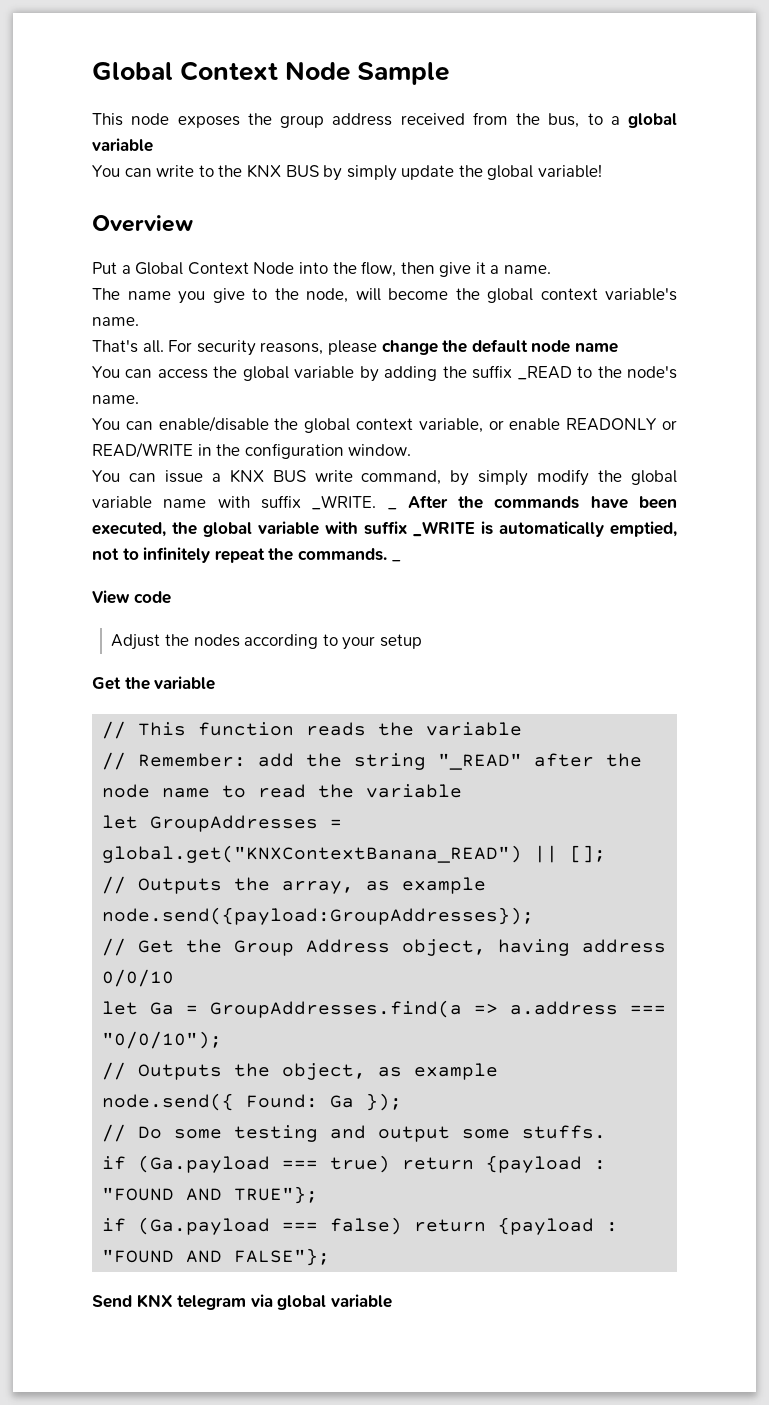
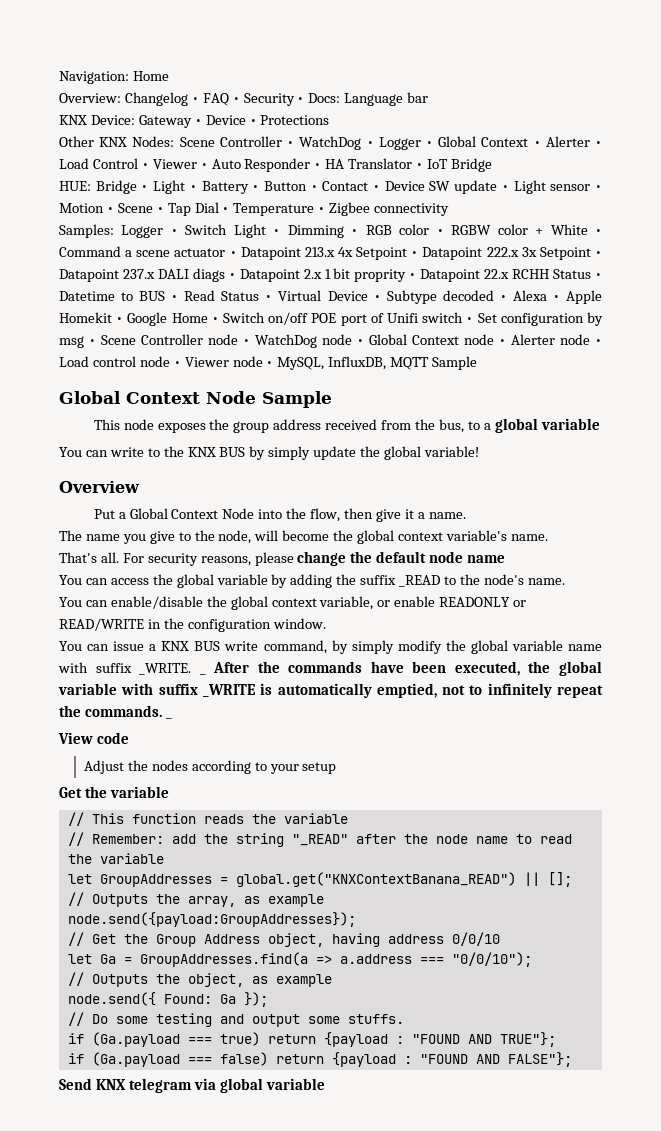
(92, 71) none -> [59,71,169,84] [59,92,429,106] [59,115,330,128] [59,136,603,150] [59,158,492,172] [59,180,602,194] [59,202,450,216] [59,224,603,238] [59,246,603,260] [59,268,602,282] [59,290,602,304] [59,312,603,326] [59,334,602,348] [59,356,478,370] Navigation: Home // Overview: Changelog • FAQ • Security • Docs: Language bar // KNX Device: Gateway • Device • Protections // Other KNX Nodes: Scene Controller • WatchDog • Logger • Global Context • Alerter • Load Control • Viewer • Auto Responder • HA Translator • IoT Bridge // HUE: Bridge • Light • Battery • Button • Contact • Device SW update • Light sensor • Motion • Scene • Tap Dial • Temperature • Zigbee connectivity // Samples: Logger • Switch Light • Dimming • RGB color • RGBW color + White • Command a scene actuator • Datapoint 213.x 4x Setpoint • Datapoint 222.x 3x Setpoint • Datapoint 237.x DALI diags • Datapoint 2.x 1 bit proprity • Datapoint 22.x RCHH Status • Datetime to BUS • Read Status • Virtual Device • Subtype decoded • Alexa • Apple Homekit • Google Home • Switch on/off POE port of Unifi switch • Set configuration by msg • Scene Controller node • WatchDog node • Global Context node • Alerter node • Load control node • Viewer node • MySQL, InfluxDB, MQTT Sample //

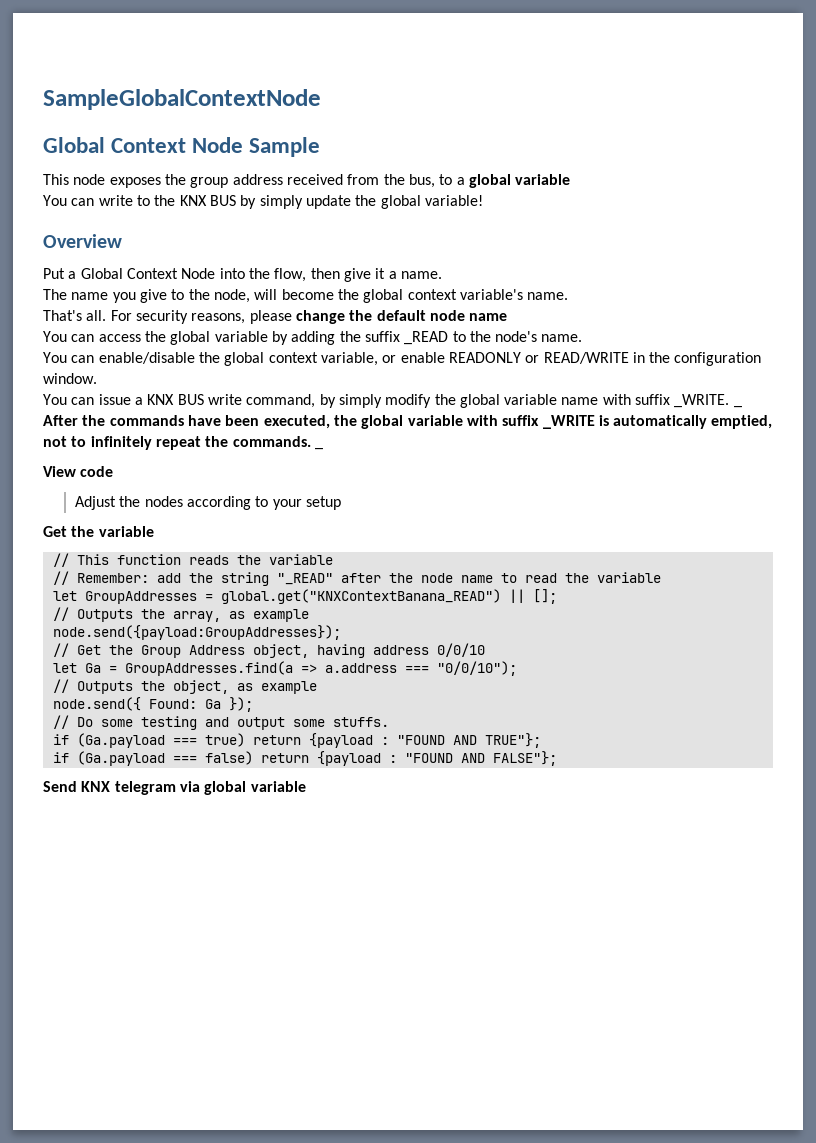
[59,71,169,84] [59,92,429,106] [59,115,330,128] [59,136,603,150] [59,158,492,172] [59,180,602,194] [59,202,450,216] [59,224,603,238] [59,246,603,260] [59,268,602,282] [59,290,602,304] [59,312,603,326] [59,334,602,348] [59,356,478,370] Navigation: Home // Overview: Changelog • FAQ • Security • Docs: Language bar // KNX Device: Gateway • Device • Protections // Other KNX Nodes: Scene Controller • WatchDog • Logger • Global Context • Alerter • Load Control • Viewer • Auto Responder • HA Translator • IoT Bridge // HUE: Bridge • Light • Battery • Button • Contact • Device SW update • Light sensor • Motion • Scene • Tap Dial • Temperature • Zigbee connectivity // Samples: Logger • Switch Light • Dimming • RGB color • RGBW color + White • Command a scene actuator • Datapoint 213.x 4x Setpoint • Datapoint 222.x 3x Setpoint • Datapoint 237.x DALI diags • Datapoint 2.x 1 bit proprity • Datapoint 22.x RCHH Status • Datetime to BUS • Read Status • Virtual Device • Subtype decoded • Alexa • Apple Homekit • Google Home • Switch on/off POE port of Unifi switch • Set configuration by msg • Scene Controller node • WatchDog node • Global Context node • Alerter node • Load control node • Viewer node • MySQL, InfluxDB, MQTT Sample -> [43,89,321,110] SampleGlobalContextNode

